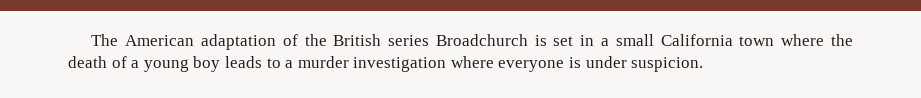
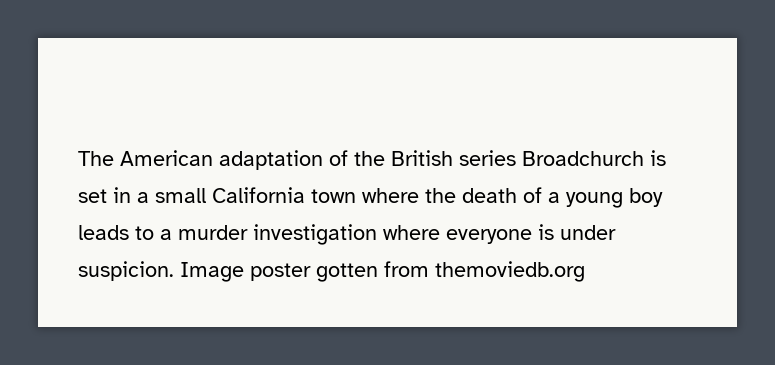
(704, 64) none -> [180,261,585,282] Image poster gotten from themoviedb.org

